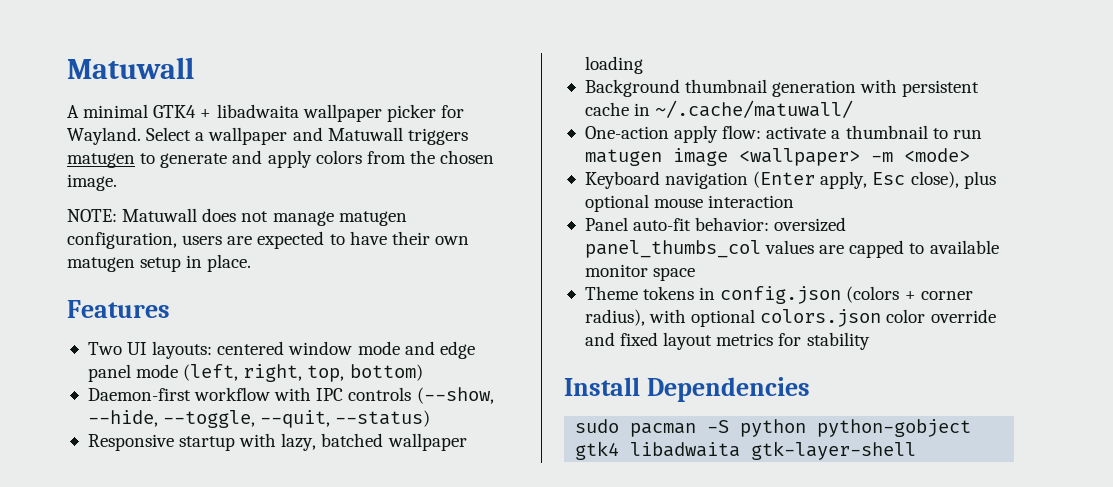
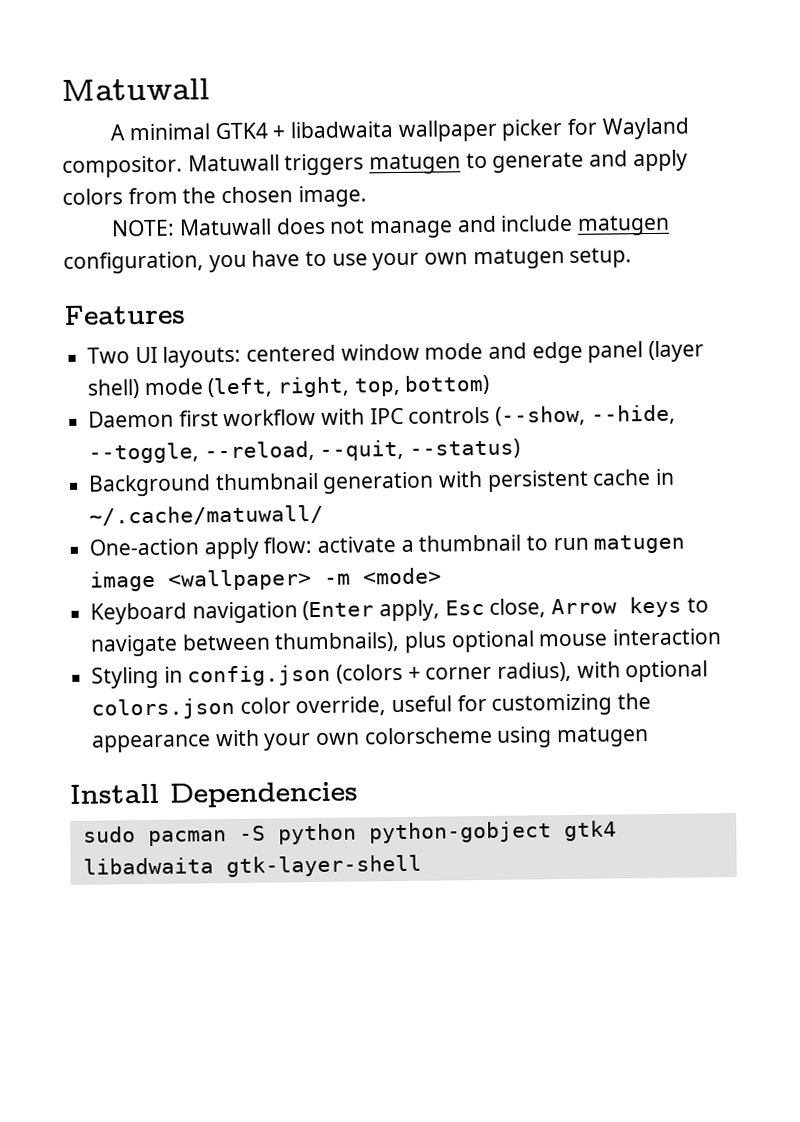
[67,127,323,145] Wayland. Select a wallpaper and -> [601,117,690,140] [62,155,183,178] Wayland compositor.
[338,211,407,226] [67,231,469,249] [67,254,252,272] matugen configuration, users are expected to have their own matugen setup in place. -> [456,214,670,236] [63,247,633,274] and include matugen configuration, you have to use your own matugen setup.
(131, 373) none -> [648,340,705,363] [87,379,141,399] (layer shell)
[87,388,191,401] Daemon-first -> [88,410,219,428] Daemon first
(256, 419) none -> [203,441,315,462] --reload,
[87,433,467,451] [584,56,643,74] // Responsive startup with lazy, batched wallpaper loading -> (521, 448) none
[910,171,996,189] [584,194,795,212] [584,217,847,232] [584,240,999,258] [584,264,696,281] [584,286,695,300] close), plus optional mouse interaction // Panel auto-fit behavior: oversized panel_thumbs_col values are capped to available monitor space // Theme tokens -> [489,596,709,618] [90,628,723,657] [91,666,160,689] close, Arrow keys to navigate between thumbnails), plus optional mouse interaction // Styling
[930,309,996,323] [584,332,870,350] override and fixed layout metrics for stability -> [295,693,652,717] [92,726,650,753] override, useful for customizing the appearance with your own colorscheme using matugen

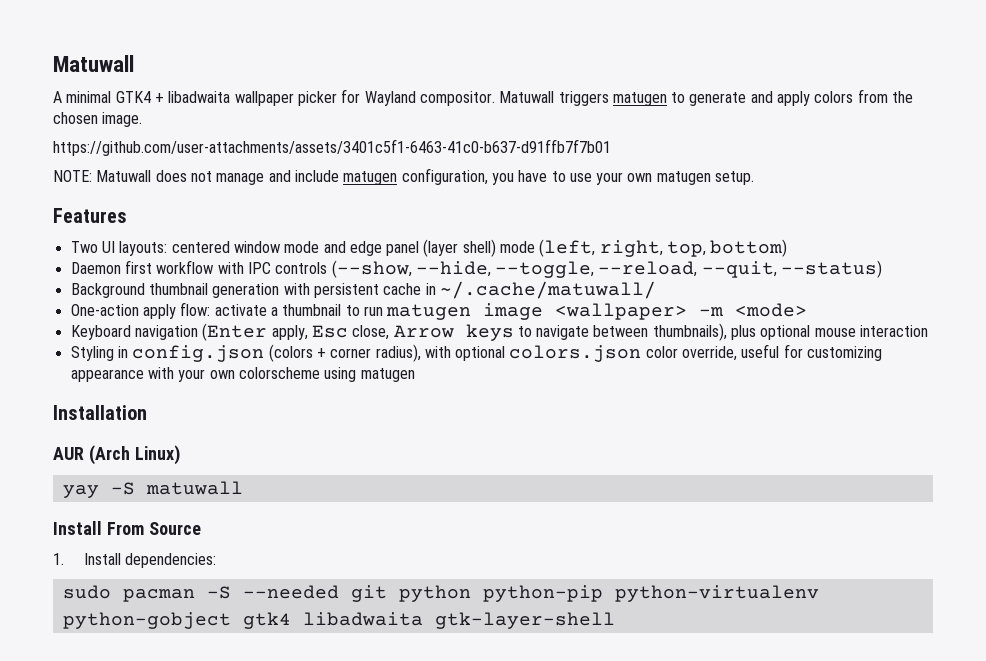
(367, 196) none -> [53,139,611,156] // https://github.com/user-attachments/assets/3401c5f1-6463-41c0-b637-d91ffb7f7b01
[617,693,652,710] the -> (883, 353) none
[69,781,358,808] [82,823,357,847] Install Dependencies // sudo pacman -S python -> [53,405,147,420] [53,445,180,465] [62,481,243,498] [53,521,201,535] [53,553,217,568] [62,585,819,602] Installation // AUR (Arch Linux) // yay -S matuwall // Install From Source // 1. Install dependencies: // sudo pacman -S --needed git python python-pip python-virtualenv

